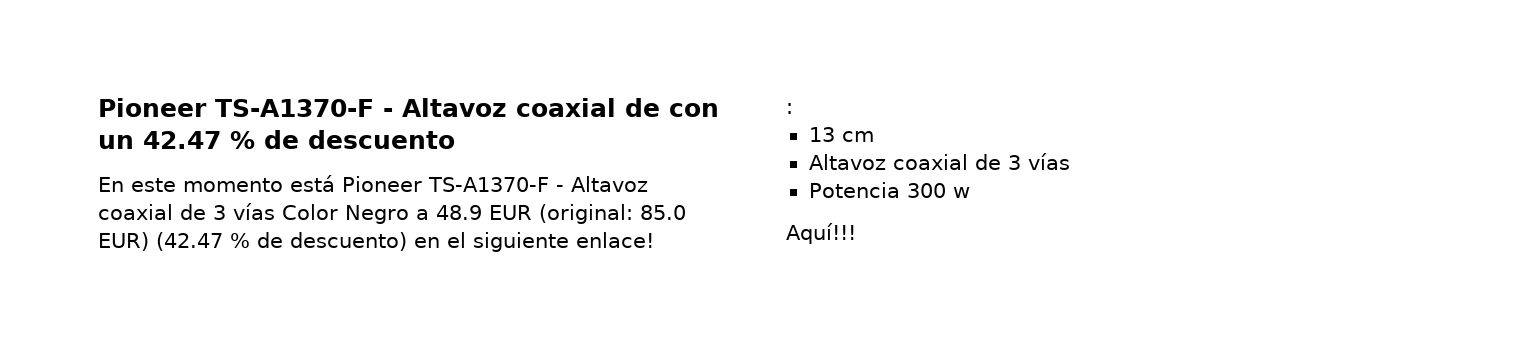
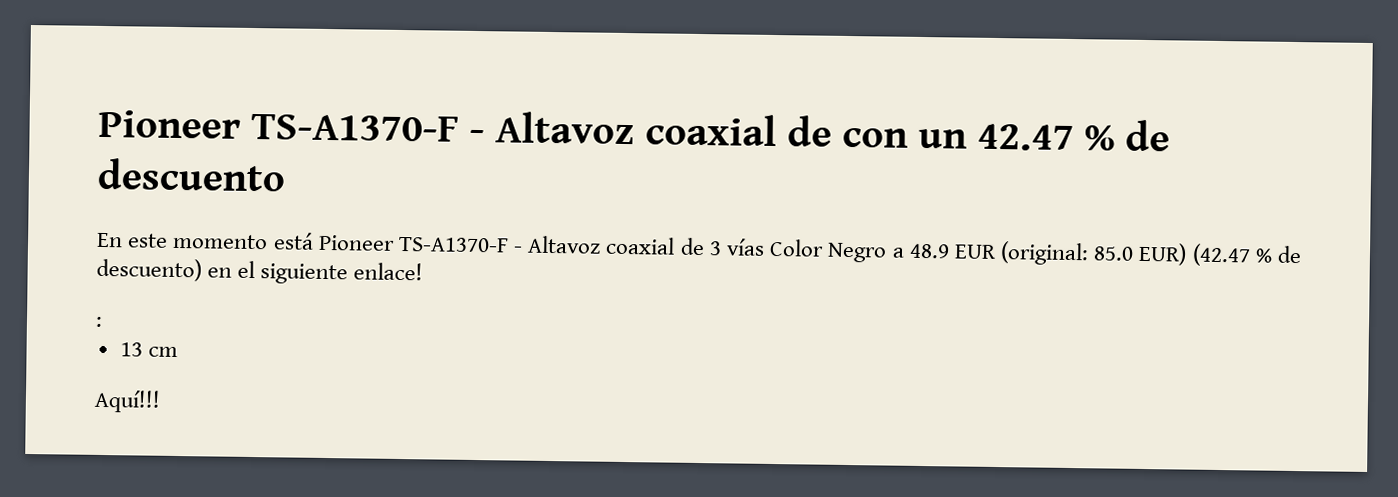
[808,153,1070,170] [808,182,970,198] // Altavoz coaxial de 3 vías // Potencia 300 w -> (178, 352) none

